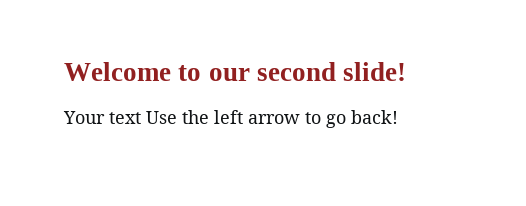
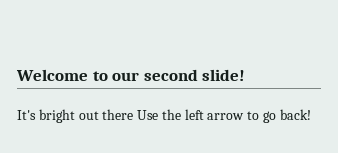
[63,111,141,124] Your text -> [17,109,134,123] It's bright out there

